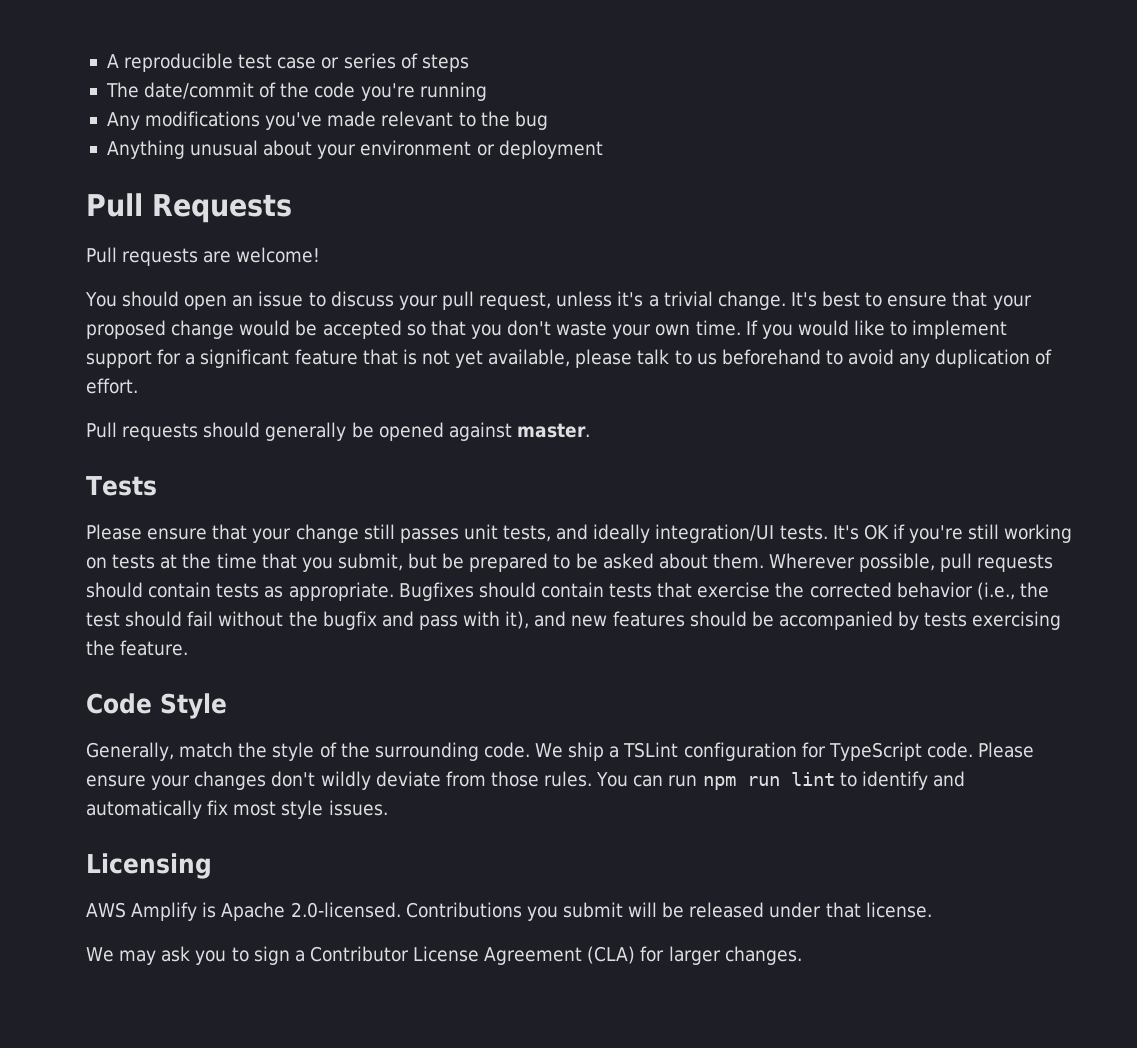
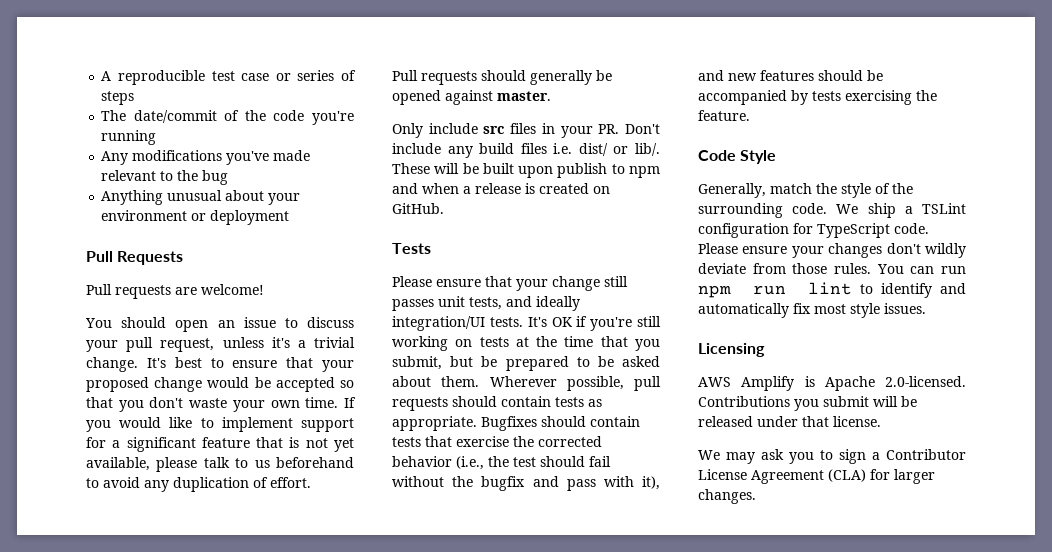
(590, 430) none -> [392,123,660,138] [392,143,660,158] [392,163,660,178] [392,183,610,194] [392,203,444,214] // Only include src files in your PR. Don't include any build files i.e. dist/ or lib/. These will be built upon publish to npm and when a release is created on GitHub.

